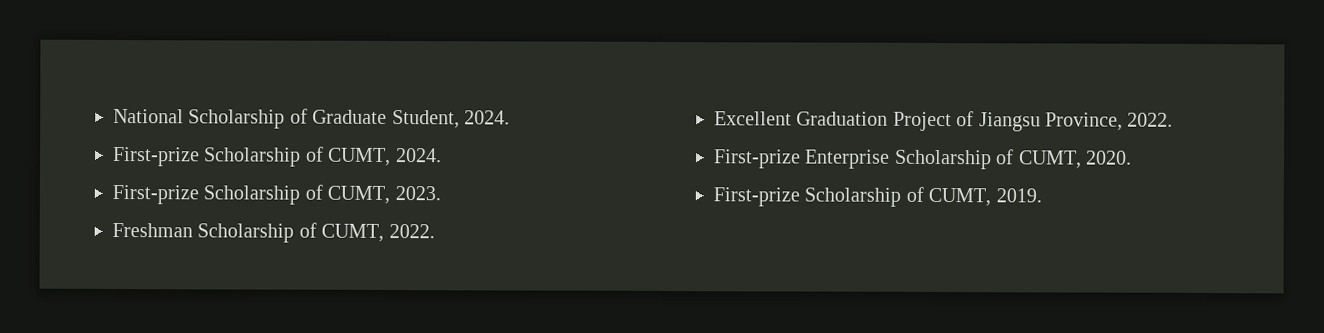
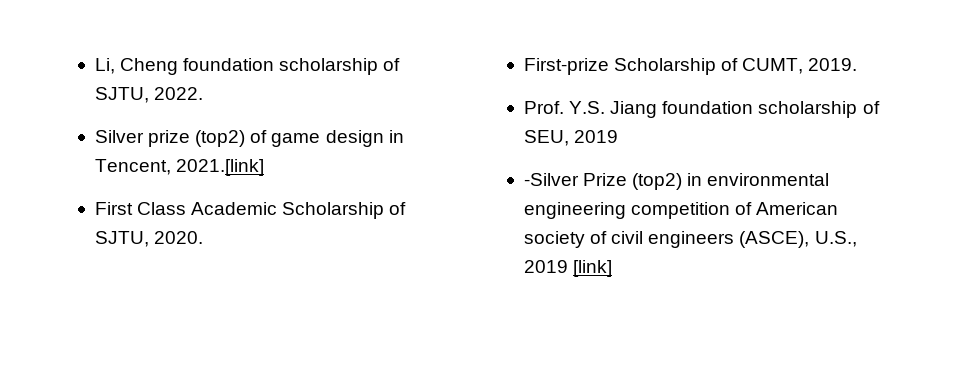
[113,108,510,129] [112,146,442,167] [112,184,441,205] [112,222,435,243] [714,111,1174,132] [713,149,1082,170] National Scholarship of Graduate Student, 2024. // First-prize Scholarship of CUMT, 2024. // First-prize Scholarship of CUMT, 2023. // Freshman Scholarship of CUMT, 2022. // Excellent Graduation Project of Jiangsu Province, 2022. // First-prize Enterprise Scholarship of CUMT, -> [94,58,401,75] [94,87,204,103] [94,130,404,147] [94,159,265,176] [94,202,407,219] [94,231,149,247] Li, Cheng foundation scholarship of SJTU, 2022. // Silver prize (top2) of game design in Tencent, 2021.[link] // First Class Academic Scholarship of SJTU,
(1042, 195) none -> [523,101,880,118] [523,130,619,146] [523,173,830,190] [523,202,839,219] [523,231,857,248] [523,260,613,277] // Prof. Y.S. Jiang foundation scholarship of SEU, 2019 // -Silver Prize (top2) in environmental engineering competition of American society of civil engineers (ASCE), U.S., 2019 [link]

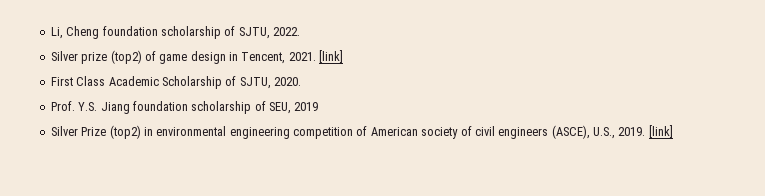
[176,159,265,176] 2021.[link] -> [288,50,344,63] 2021. [link]
[523,58,858,75] // First-prize Scholarship of CUMT, 2019. -> (301, 81) none
[523,173,579,186] -Silver -> [50,126,78,136] Silver
[523,260,568,273] 2019 -> [618,127,646,136] 2019.

